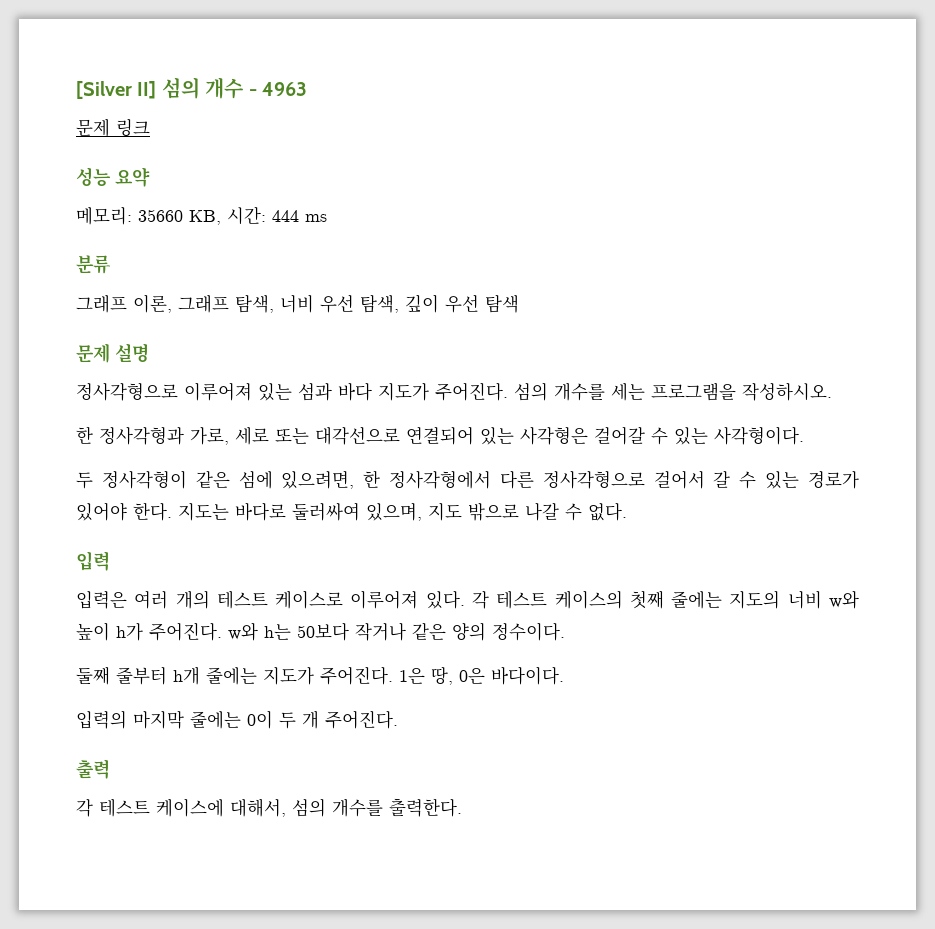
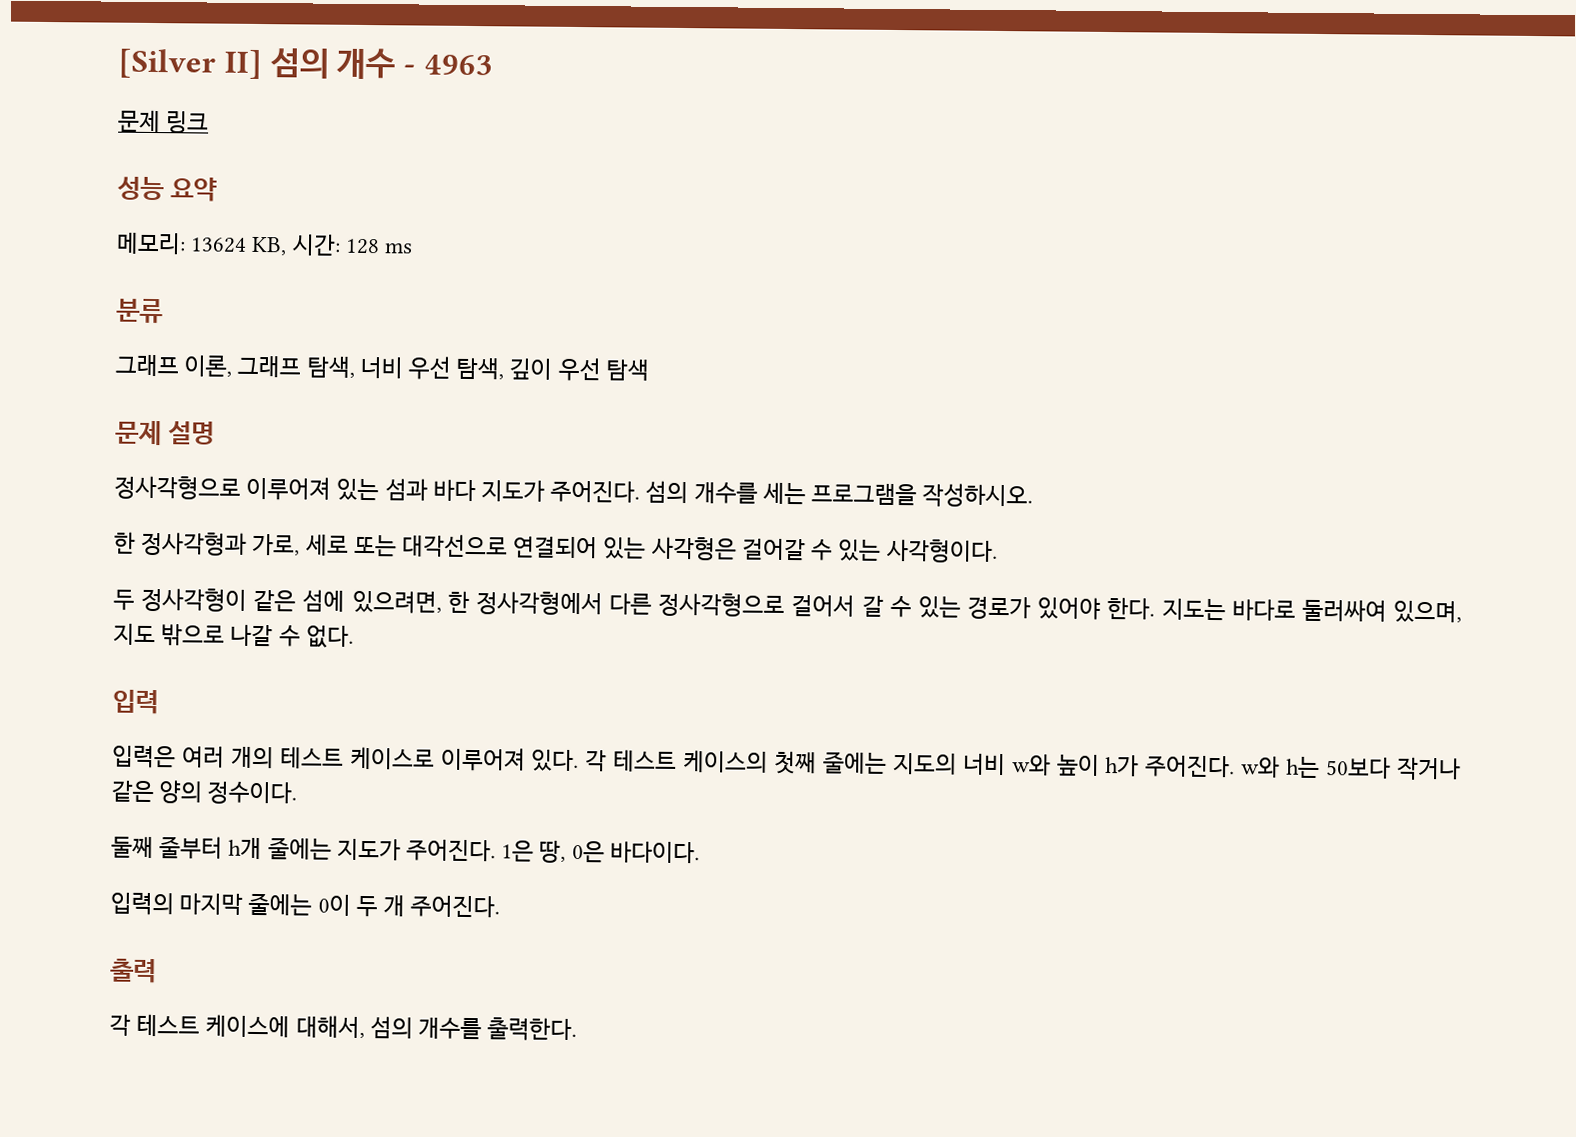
[138,209,183,222] 35660 -> [190,237,248,253] 13624
[272,210,299,222] 444 -> [344,238,380,255] 128

